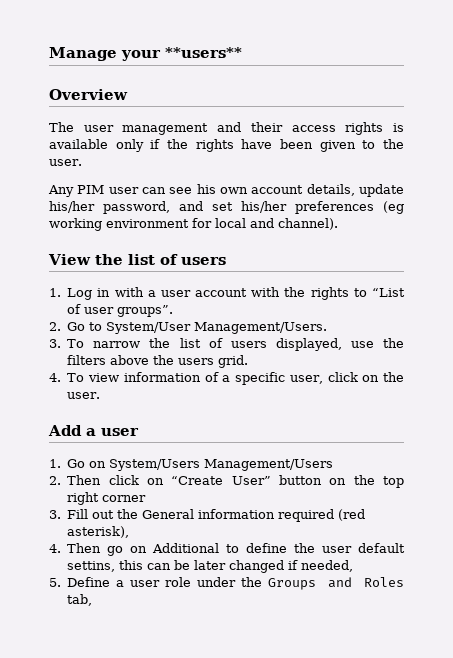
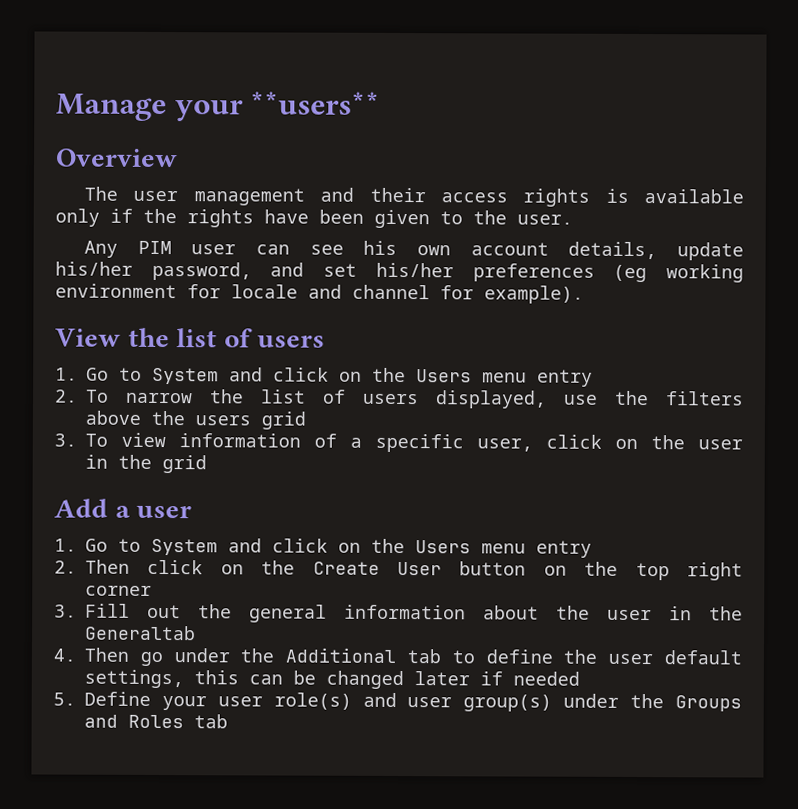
[215,218,338,230] local and channel). -> [231,284,584,304] locale and channel for example).
[67,287,406,300] [67,304,174,317] [49,322,328,334] [49,339,61,348] Log in with a user account with the rights to “List of user groups”. // 2. Go to System/User Management/Users. // 3. -> [86,367,593,387] [55,389,78,403] Go to System and click on the Users menu entry // 2.
[218,355,249,368] [49,373,61,382] grid. // 4. -> [261,411,306,430] [54,433,77,447] grid // 3.
[67,392,101,399] user. -> [698,439,743,450] [85,454,207,474] user in the grid
[89,459,334,471] on System/Users Management/Users -> [118,538,592,558] to System and click on the Users menu entry
[171,476,271,485] “Create User” -> [261,560,442,576] the Create User
[142,509,366,522] [67,526,130,538] General information required (red asterisk), -> [249,604,743,623] [85,625,196,641] general information about the user in the Generaltab
[130,543,220,553] on Additional -> [173,647,442,664] under the Additional tab
[67,561,116,572] settins, -> [84,669,184,689] settings,
[194,560,354,573] [49,577,192,587] later changed if needed, // 5. Define a user role -> [326,670,580,690] [53,691,553,712] changed later if needed // 5. Define your user role(s) and user group(s)
[67,594,93,606] tab, -> [194,714,228,729] tab

